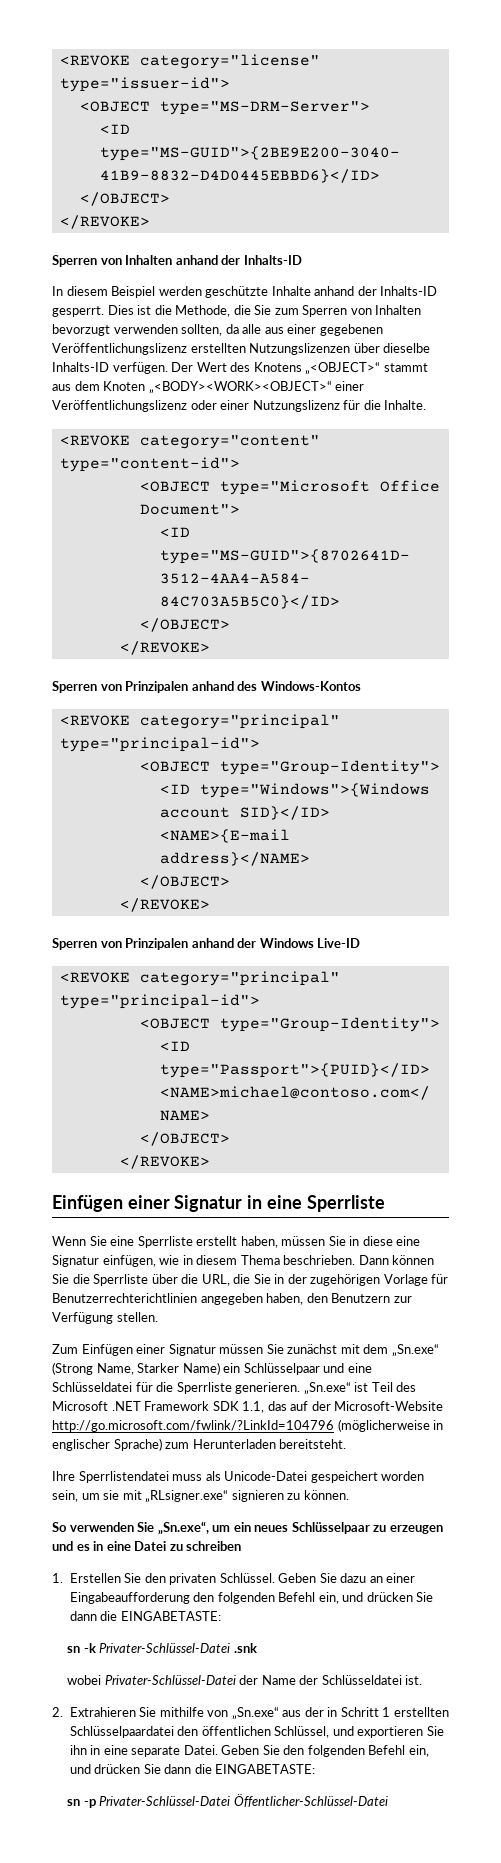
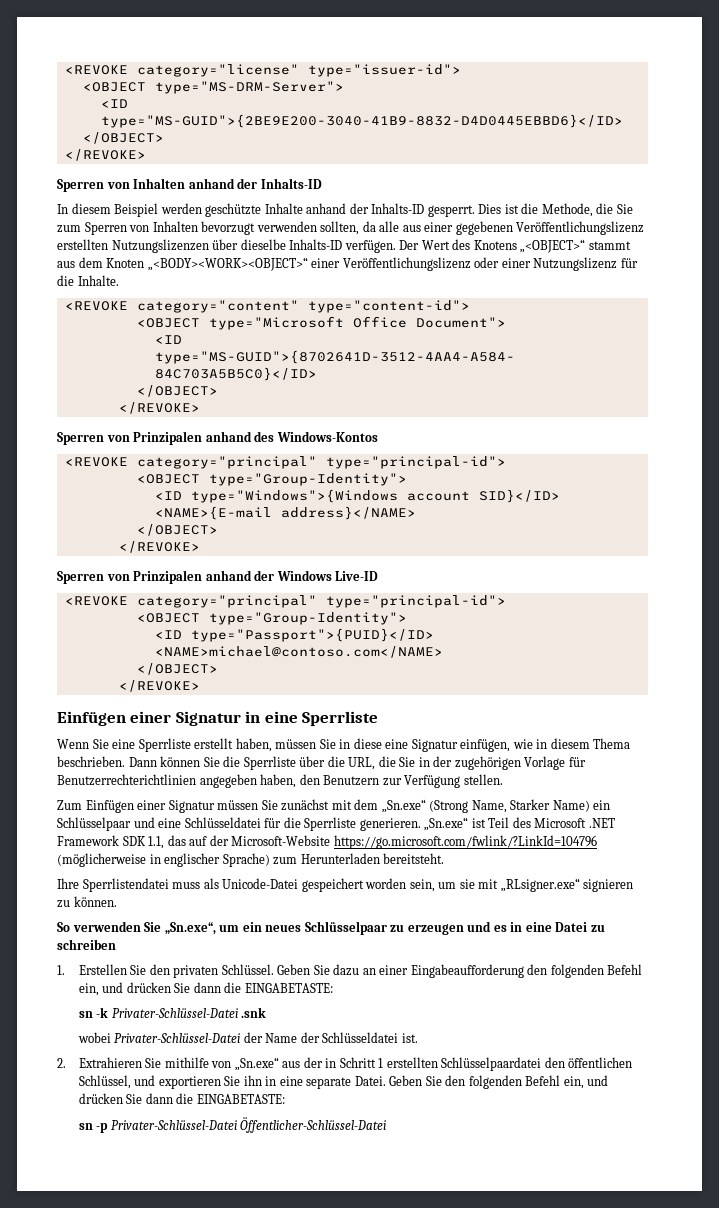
[52,1420,334,1432] http://go.microsoft.com/fwlink/?LinkId=104796 -> [333,835,597,849] https://go.microsoft.com/fwlink/?LinkId=104796

